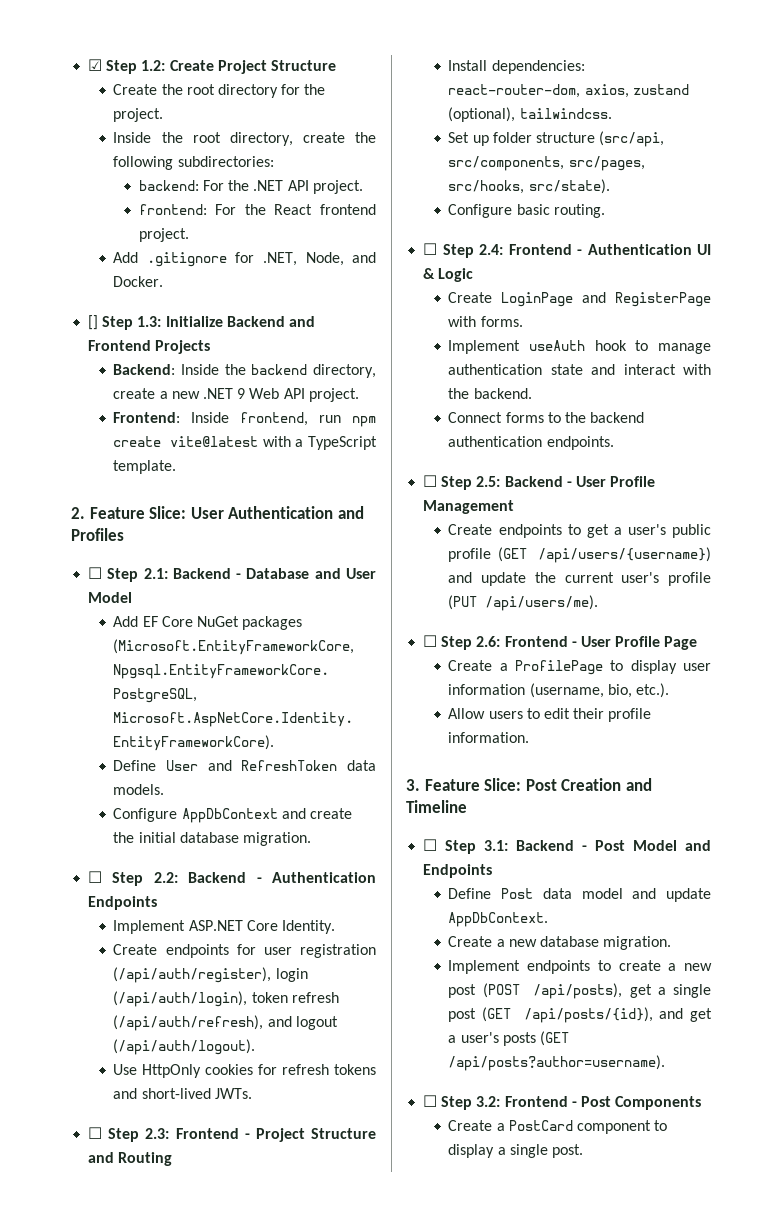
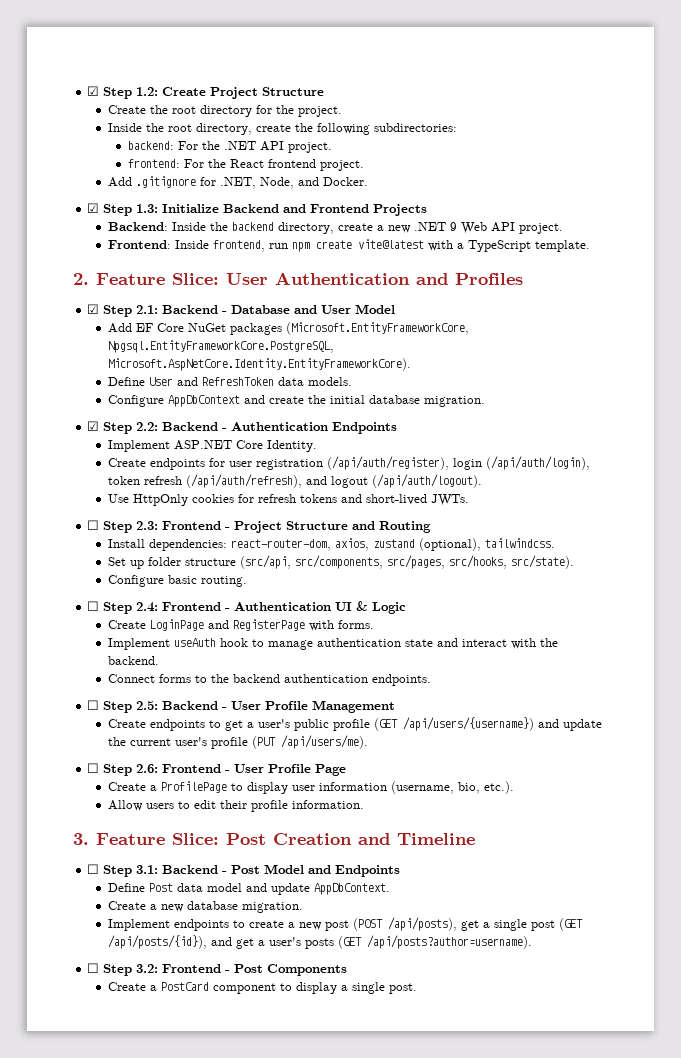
[88,315,99,330] [] -> [87,203,100,213] ☑
[88,567,103,579] ☐ -> [87,304,100,314] ☑
[88,871,103,883] ☐ -> [87,421,100,431] ☑

